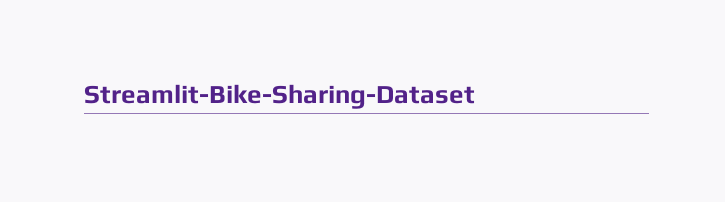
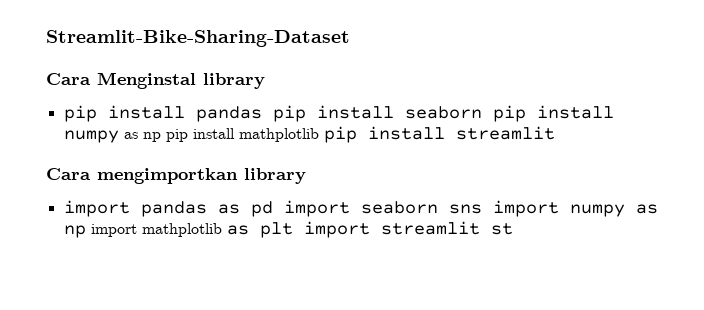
(475, 96) none -> [46,72,265,89] [63,105,614,122] [63,126,555,143] [46,168,306,184] [63,200,658,217] [63,221,513,238] // Cara Menginstal library // pip install pandas pip install seaborn pip install numpy as np pip install mathplotlib pip install streamlit // Cara mengimportkan library // import pandas as pd import seaborn sns import numpy as np import mathplotlib as plt import streamlit st

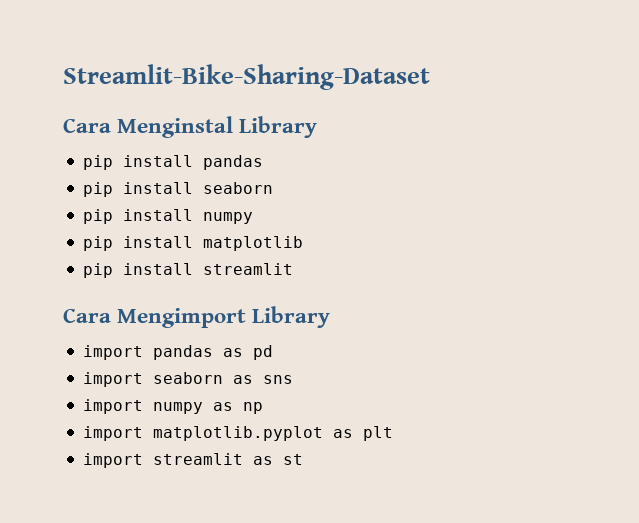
[203,73,265,89] library -> [239,116,318,138] Library
(262, 114) none -> (264, 162) //
(482, 112) none -> (274, 188) //
[123,128,319,142] as np pip install mathplotlib -> [83,236,304,251] // pip install matplotlib //
[97,168,306,184] mengimportkan library -> [117,306,331,328] Mengimport Library
(273, 209) none -> (274, 352) //
(438, 207) none -> [233,375,254,384] as
(482, 209) none -> (294, 379) //
[90,223,222,237] import mathplotlib -> [83,426,324,441] // import matplotlib.pyplot
(293, 230) none -> (394, 433) //
(480, 228) none -> [253,456,274,465] as

